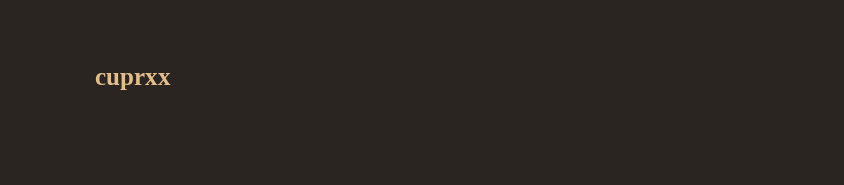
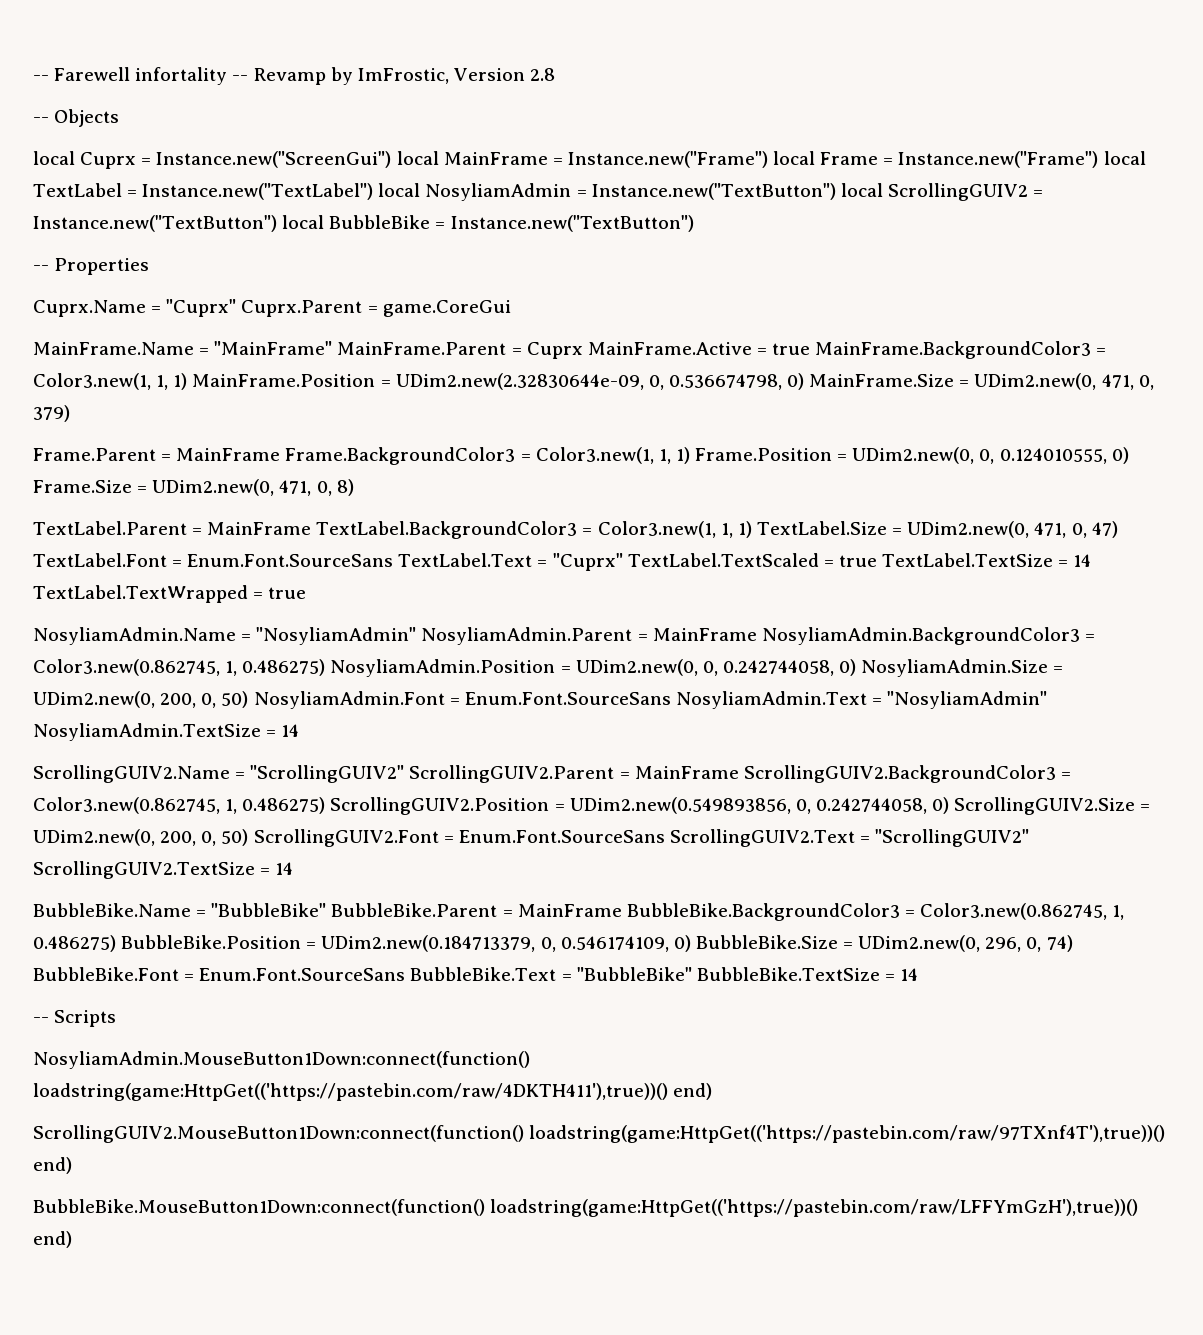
[95,73,171,90] cuprxx -> [33,67,556,85] [33,109,120,127] [33,151,1146,169] [33,183,1044,201] [33,215,695,232] [33,258,150,275] [33,299,511,317] [33,341,1107,359] [33,373,1154,390] [33,405,70,422] [33,447,1129,465] [33,479,354,496] [33,521,1118,539] [33,553,1092,571] [33,585,307,603] [33,627,1095,645] [33,659,1064,677] [33,691,1048,709] [33,723,300,741] [33,765,1071,783] [33,797,1151,815] [33,829,1030,847] [33,861,294,879] [33,903,1125,921] [33,935,1073,952] [33,967,919,981] [33,1010,117,1027] [33,1051,530,1069] [33,1083,713,1101] [33,1125,1166,1143] [33,1157,72,1174] [33,1199,1139,1217] [33,1231,72,1248] -- Farewell infortality -- Revamp by ImFrostic, Version 2.8 // -- Objects // local Cuprx = Instance.new("ScreenGui") local MainFrame = Instance.new("Frame") local Frame = Instance.new("Frame") local TextLabel = Instance.new("TextLabel") local NosyliamAdmin = Instance.new("TextButton") local ScrollingGUIV2 = Instance.new("TextButton") local BubbleBike = Instance.new("TextButton") // -- Properties // Cuprx.Name = "Cuprx" Cuprx.Parent = game.CoreGui // MainFrame.Name = "MainFrame" MainFrame.Parent = Cuprx MainFrame.Active = true MainFrame.BackgroundColor3 = Color3.new(1, 1, 1) MainFrame.Position = UDim2.new(2.32830644e-09, 0, 0.536674798, 0) MainFrame.Size = UDim2.new(0, 471, 0, 379) // Frame.Parent = MainFrame Frame.BackgroundColor3 = Color3.new(1, 1, 1) Frame.Position = UDim2.new(0, 0, 0.124010555, 0) Frame.Size = UDim2.new(0, 471, 0, 8) // TextLabel.Parent = MainFrame TextLabel.BackgroundColor3 = Color3.new(1, 1, 1) TextLabel.Size = UDim2.new(0, 471, 0, 47) TextLabel.Font = Enum.Font.SourceSans TextLabel.Text = "Cuprx" TextLabel.TextScaled = true TextLabel.TextSize = 14 TextLabel.TextWrapped = true // NosyliamAdmin.Name = "NosyliamAdmin" NosyliamAdmin.Parent = MainFrame NosyliamAdmin.BackgroundColor3 = Color3.new(0.862745, 1, 0.486275) NosyliamAdmin.Position = UDim2.new(0, 0, 0.242744058, 0) NosyliamAdmin.Size = UDim2.new(0, 200, 0, 50) NosyliamAdmin.Font = Enum.Font.SourceSans NosyliamAdmin.Text = "NosyliamAdmin" NosyliamAdmin.TextSize = 14 // ScrollingGUIV2.Name = "ScrollingGUIV2" ScrollingGUIV2.Parent = MainFrame ScrollingGUIV2.BackgroundColor3 = Color3.new(0.862745, 1, 0.486275) ScrollingGUIV2.Position = UDim2.new(0.549893856, 0, 0.242744058, 0) ScrollingGUIV2.Size = UDim2.new(0, 200, 0, 50) ScrollingGUIV2.Font = Enum.Font.SourceSans ScrollingGUIV2.Text = "ScrollingGUIV2" ScrollingGUIV2.TextSize = 14 // BubbleBike.Name = "BubbleBike" BubbleBike.Parent = MainFrame BubbleBike.BackgroundColor3 = Color3.new(0.862745, 1, 0.486275) BubbleBike.Position = UDim2.new(0.184713379, 0, 0.546174109, 0) BubbleBike.Size = UDim2.new(0, 296, 0, 74) BubbleBike.Font = Enum.Font.SourceSans BubbleBike.Text = "BubbleBike" BubbleBike.TextSize = 14 // -- Scripts // NosyliamAdmin.MouseButton1Down:connect(function() loadstring(game:HttpGet(('https://pastebin.com/raw/4DKTH411'),true))() end) // ScrollingGUIV2.MouseButton1Down:connect(function() loadstring(game:HttpGet(('https://pastebin.com/raw/97TXnf4T'),true))() end) // BubbleBike.MouseButton1Down:connect(function() loadstring(game:HttpGet(('https://pastebin.com/raw/LFFYmGzH'),true))() end)

